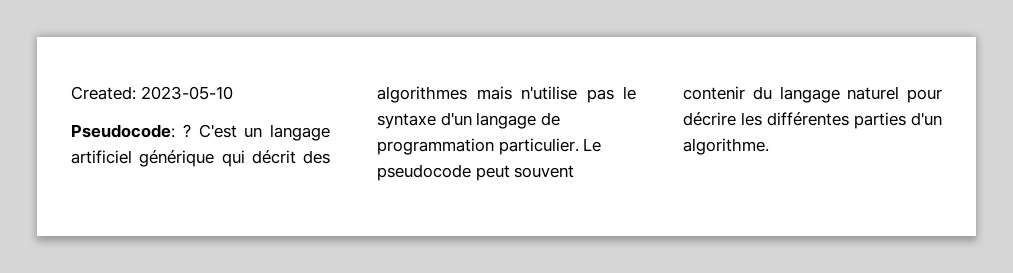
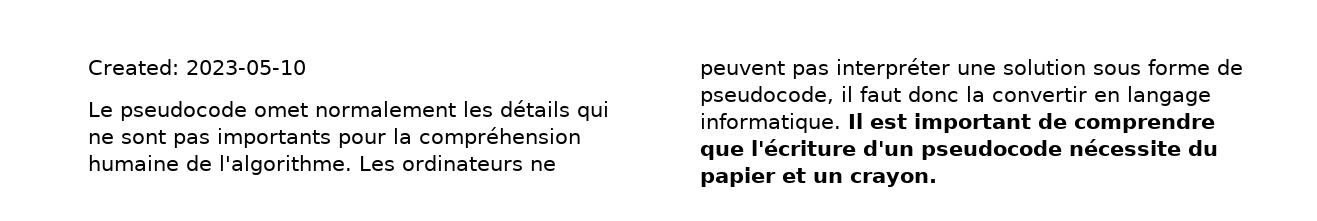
[71,124,330,141] [71,150,330,167] [377,86,636,103] [377,112,560,129] [377,138,602,155] [377,164,575,181] [683,86,942,103] [683,112,942,129] [683,138,769,155] Pseudocode: ? C'est un langage artificiel générique qui décrit des algorithmes mais n'utilise pas le syntaxe d'un langage de programmation particulier. Le pseudocode peut souvent contenir du langage naturel pour décrire les différentes parties d'un algorithme. -> [88,100,609,121] [88,127,581,148] [88,155,556,175] [700,58,1243,79] [700,86,1211,106] [700,113,1215,133] [700,139,1218,160] [700,167,937,187] Le pseudocode omet normalement les détails qui ne sont pas importants pour la compréhension humaine de l'algorithme. Les ordinateurs ne peuvent pas interpréter une solution sous forme de pseudocode, il faut donc la convertir en langage informatique. Il est important de comprendre que l'écriture d'un pseudocode nécessite du papier et un crayon.

